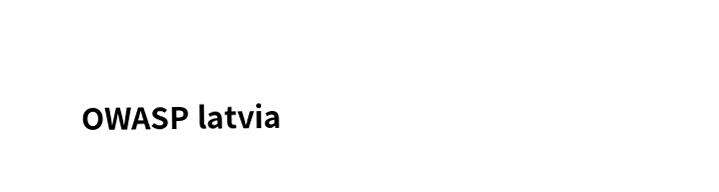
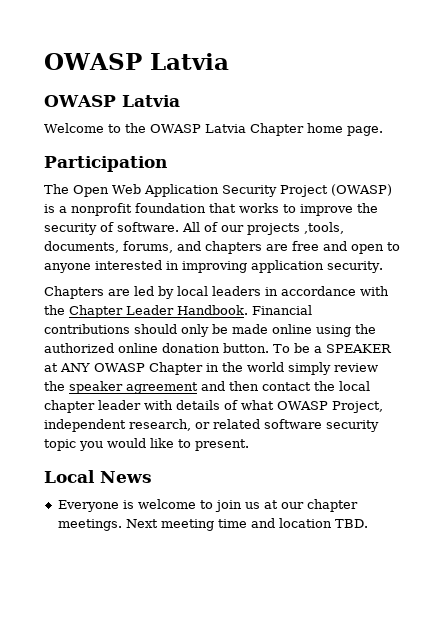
[81,102,283,131] OWASP latvia -> [44,53,229,70] [44,95,180,107] [44,123,383,136] [44,156,167,172] [44,184,392,197] [44,203,378,216] [44,222,344,235] [44,241,400,254] [44,260,383,273] [44,286,389,299] [44,305,312,318] [44,324,376,337] [44,343,392,353] [44,362,378,375] [44,381,370,394] [44,400,383,413] [44,419,379,432] [44,438,249,451] [44,470,152,483] [57,499,358,512] [57,518,368,531] OWASP Latvia // OWASP Latvia // Welcome to the OWASP Latvia Chapter home page. // Participation // The Open Web Application Security Project (OWASP) is a nonprofit foundation that works to improve the security of software. All of our projects ,tools, documents, forums, and chapters are free and open to anyone interested in improving application security. // Chapters are led by local leaders in accordance with the Chapter Leader Handbook. Financial contributions should only be made online using the authorized online donation button. To be a SPEAKER at ANY OWASP Chapter in the world simply review the speaker agreement and then contact the local chapter leader with details of what OWASP Project, independent research, or related software security topic you would like to present. // Local News // Everyone is welcome to join us at our chapter meetings. Next meeting time and location TBD.

